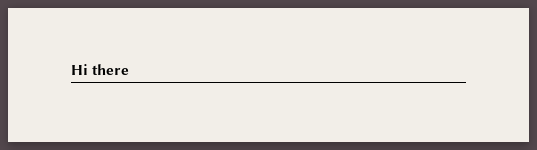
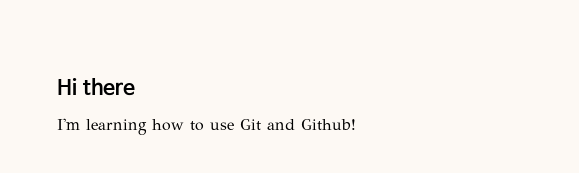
(130, 69) none -> [57,118,356,135] // I'm learning how to use Git and Github!

